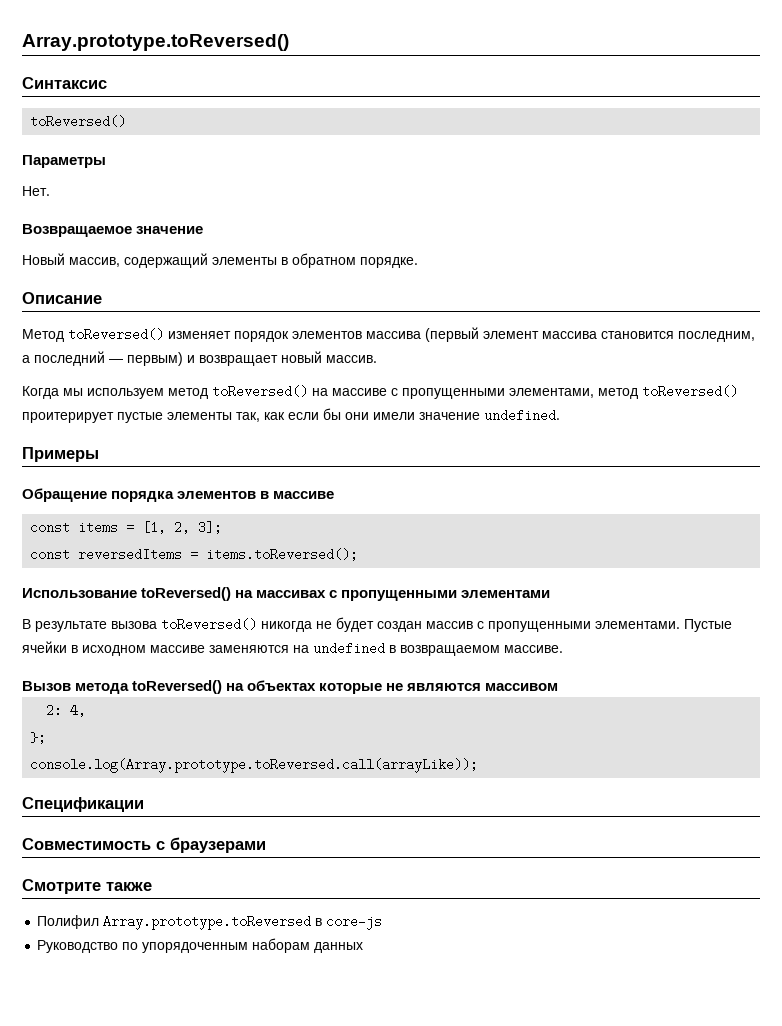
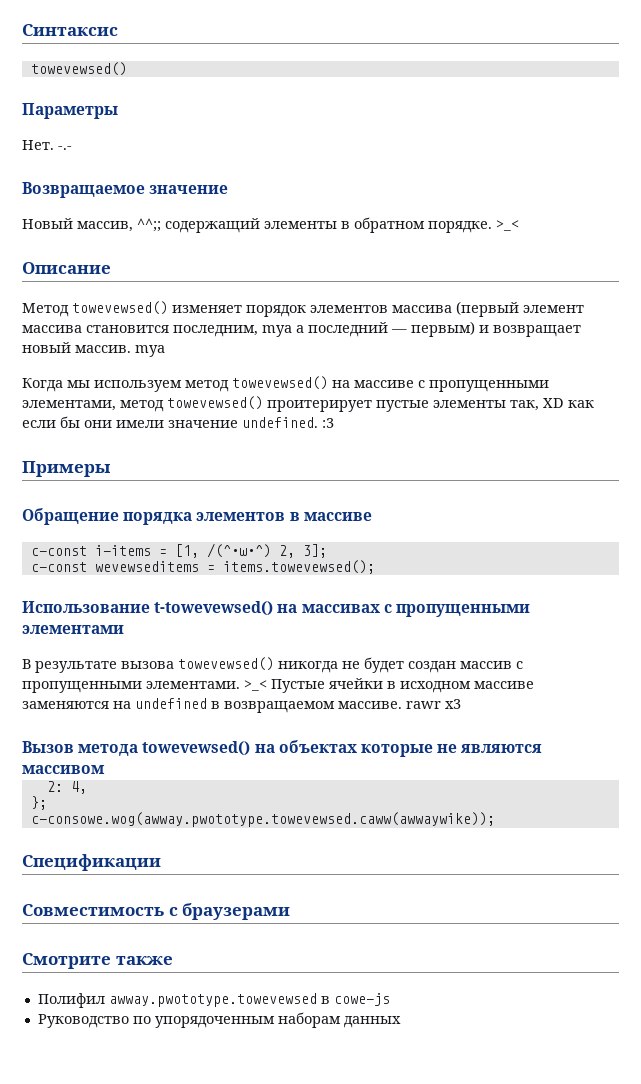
[22,34,289,51] Array.prototype.toReversed() // -> (22, 30) none
[30,115,127,128] toReversed() -> [30,62,127,76] towevewsed()
(50, 191) none -> [58,146,72,150] -.-
(120, 262) none -> [137,218,161,232] ^^;;
(418, 262) none -> [496,220,519,231] >_<
[68,328,164,341] toReversed() -> [72,301,168,315] towevewsed()
(755, 336) none -> [262,325,292,337] mya
(377, 359) none -> [135,345,165,357] mya
[212,385,308,398] toReversed() -> [232,376,328,390] towevewsed()
[642,385,738,398] toReversed() -> [167,396,263,410] towevewsed()
(260, 417) none -> [543,398,564,408] XD
(560, 415) none -> [322,418,334,428] :3
[30,521,119,534] const items -> [30,545,151,556] c-const i-items
(167, 527) none -> [206,543,271,558] /(^•ω•^)
[30,548,359,561] const reversedItems = items.toReversed(); -> [30,560,375,574] c-const wevewseditems = items.towevewsed();
[141,587,232,601] toReversed() -> [154,601,274,616] t-towevewsed()
[161,618,257,631] toReversed() -> [178,657,274,671] towevewsed()
(680, 625) none -> [244,680,267,691] >_<
(563, 649) none -> [406,699,461,709] rawr x3
[132,680,223,694] toReversed() -> [142,741,251,756] towevewsed()
[30,758,479,773] console.log(Array.prototype.toReversed.call(arrayLike)); -> [30,812,495,827] c-consowe.wog(awway.pwototype.towevewsed.caww(awwaywike));
[103,915,383,930] Array.prototype.toReversed в core-js -> [108,993,390,1007] awway.pwototype.towevewsed в cowe-js

